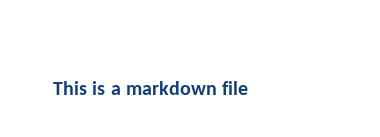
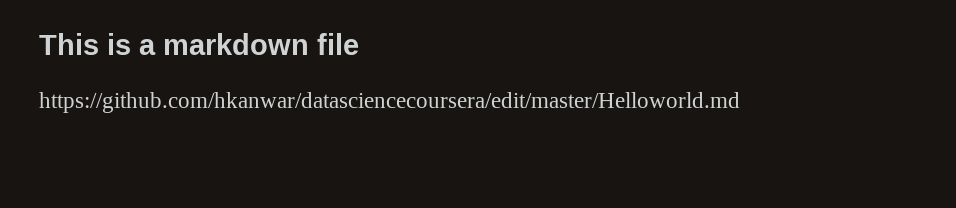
(249, 88) none -> [39,92,740,113] // https://github.com/hkanwar/datasciencecoursera/edit/master/Helloworld.md

